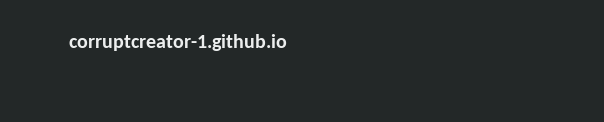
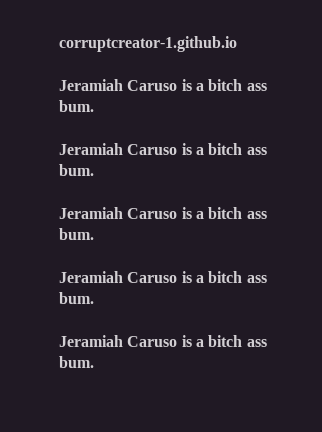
(287, 42) none -> [59,79,267,91] [59,100,94,112] [59,143,267,155] [59,164,94,176] [59,207,267,219] [59,228,94,240] [59,271,267,283] [59,292,94,304] [59,335,267,347] [59,356,94,368] // Jeramiah Caruso is a bitch ass bum. // Jeramiah Caruso is a bitch ass bum. // Jeramiah Caruso is a bitch ass bum. // Jeramiah Caruso is a bitch ass bum. // Jeramiah Caruso is a bitch ass bum.

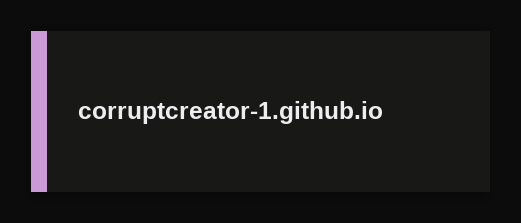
[59,79,267,91] [59,100,94,112] [59,143,267,155] [59,164,94,176] [59,207,267,219] [59,228,94,240] [59,271,267,283] [59,292,94,304] [59,335,267,347] [59,356,94,368] // Jeramiah Caruso is a bitch ass bum. // Jeramiah Caruso is a bitch ass bum. // Jeramiah Caruso is a bitch ass bum. // Jeramiah Caruso is a bitch ass bum. // Jeramiah Caruso is a bitch ass bum. -> (383, 112) none

